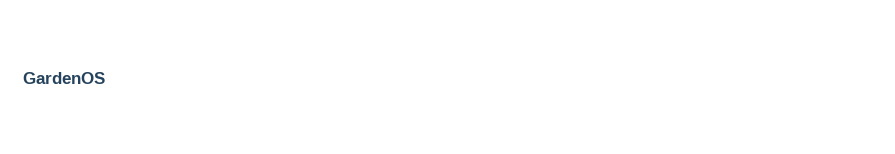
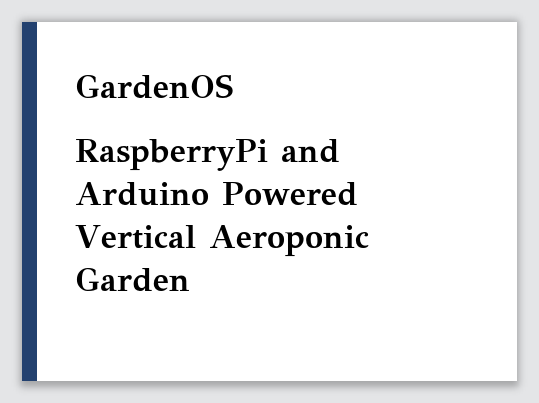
(105, 78) none -> [75,139,340,171] [75,182,358,206] [75,225,369,257] [75,267,190,292] // RaspberryPi and Arduino Powered Vertical Aeroponic Garden

